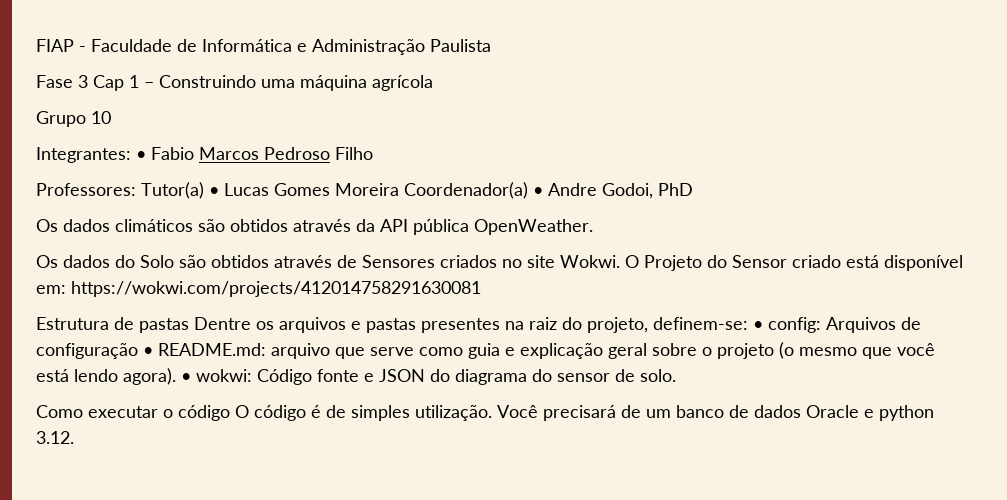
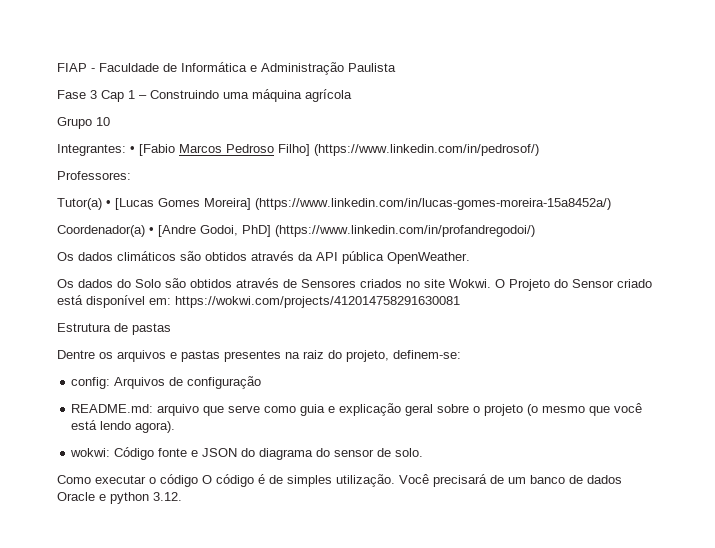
[151,147,194,160] Fabio -> [139,144,175,156] [Fabio
[335,147,373,160] Filho -> [278,144,539,156] Filho] (https://www.linkedin.com/in/pedrosof/)
(136, 189) none -> (131, 175) //
[224,182,693,199] Lucas Gomes Moreira Coordenador(a) • Andre Godoi, PhD -> [115,198,611,210] [57,225,535,237] [Lucas Gomes Moreira] (https://www.linkedin.com/in/lucas-gomes-moreira-15a8452a/) // Coordenador(a) • [Andre Godoi, PhD] (https://www.linkedin.com/in/profandregodoi/)
(189, 325) none -> (171, 329) //
[753,321,763,330] • -> (461, 354) //
[143,347,153,356] • -> (262, 382) //
[181,373,191,382] • -> (176, 427) //

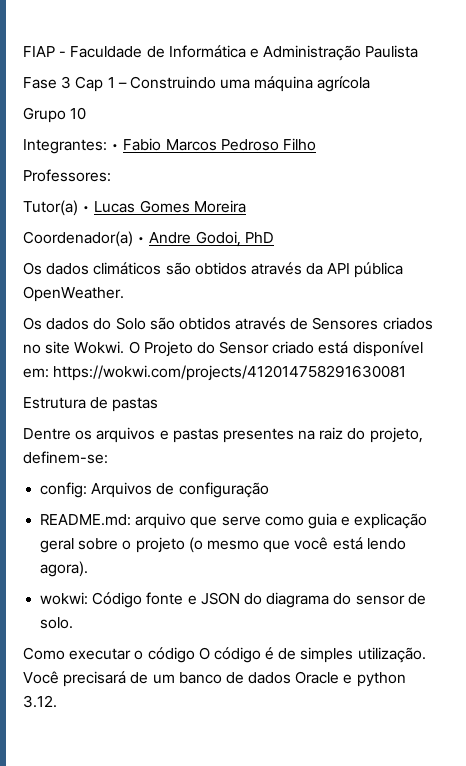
[139,144,175,156] [Fabio -> [123,138,162,151] Fabio
[278,144,539,156] Filho] (https://www.linkedin.com/in/pedrosof/) -> [282,138,316,151] Filho
[115,198,611,210] [57,225,535,237] [Lucas Gomes Moreira] (https://www.linkedin.com/in/lucas-gomes-moreira-15a8452a/) // Coordenador(a) • [Andre Godoi, PhD] (https://www.linkedin.com/in/profandregodoi/) -> [94,200,246,213] [23,231,274,247] Lucas Gomes Moreira // Coordenador(a) • Andre Godoi, PhD

